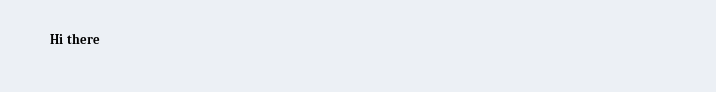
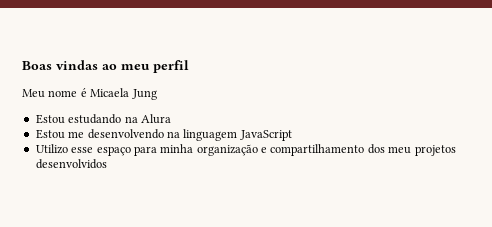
[50,33,100,44] Hi there -> [22,60,189,73] [22,88,157,100] [35,114,171,124] [35,129,292,141] [35,144,456,156] [35,159,107,169] Boas vindas ao meu perfil // Meu nome é Micaela Jung // Estou estudando na Alura // Estou me desenvolvendo na linguagem JavaScript // Utilizo esse espaço para minha organização e compartilhamento dos meu projetos desenvolvidos

